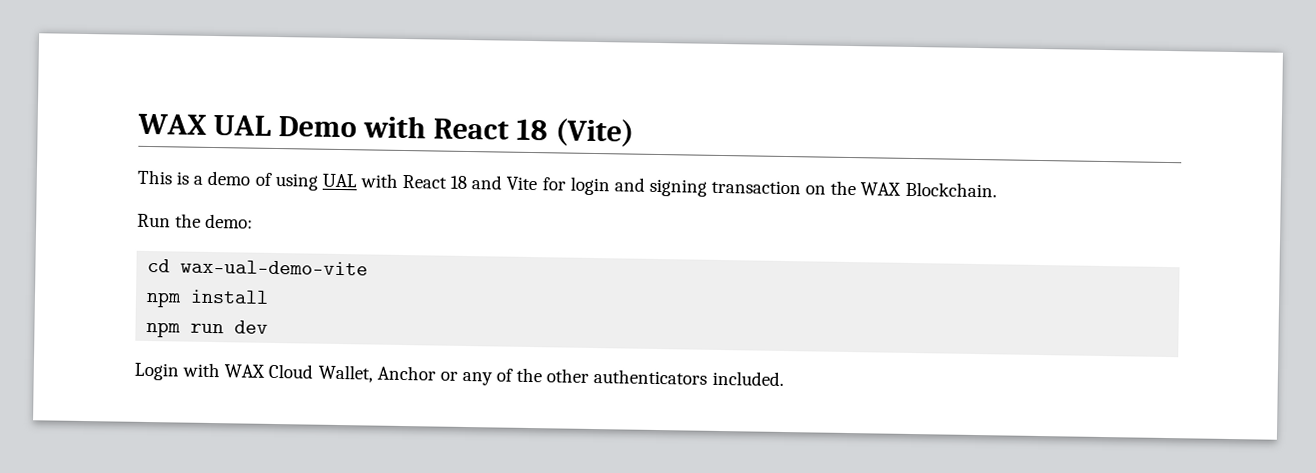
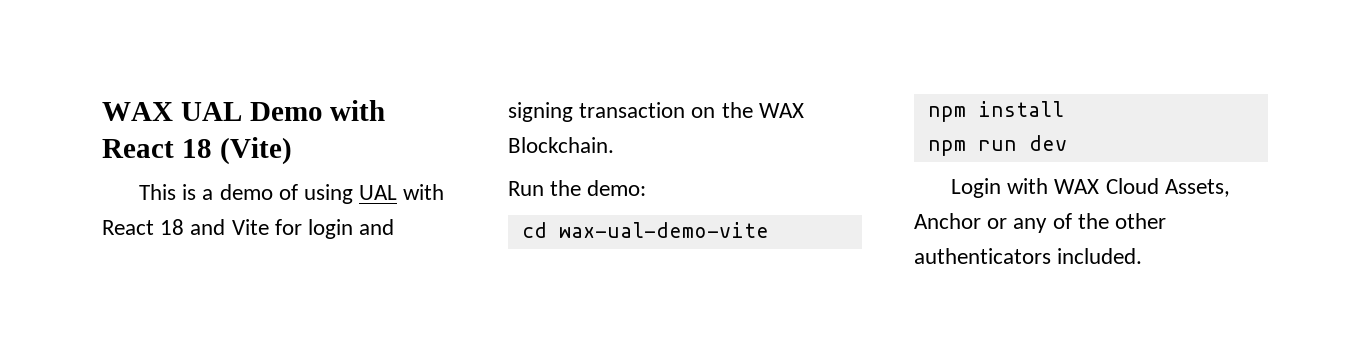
[317,364,373,383] Wallet, -> [1164,179,1230,197] Assets,

